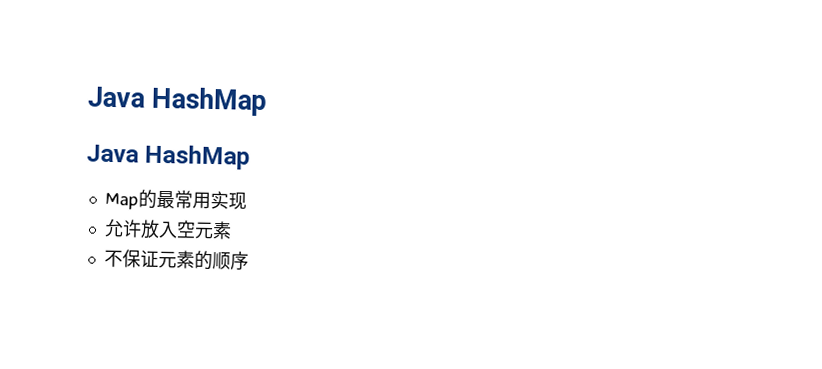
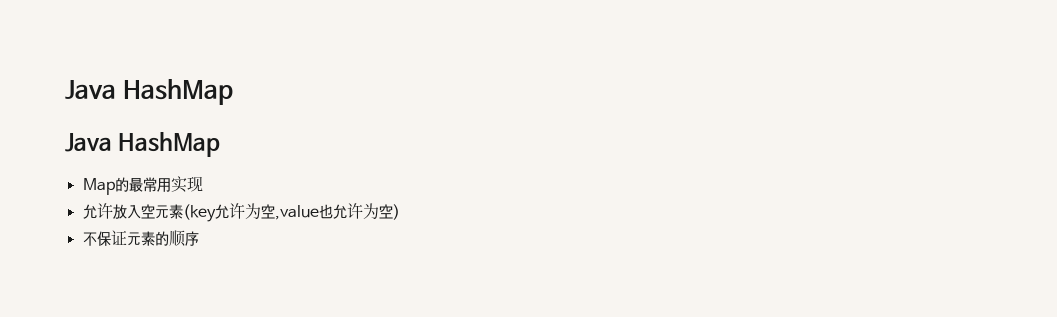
(232, 230) none -> [182,203,400,222] (key允许为空,value也允许为空)

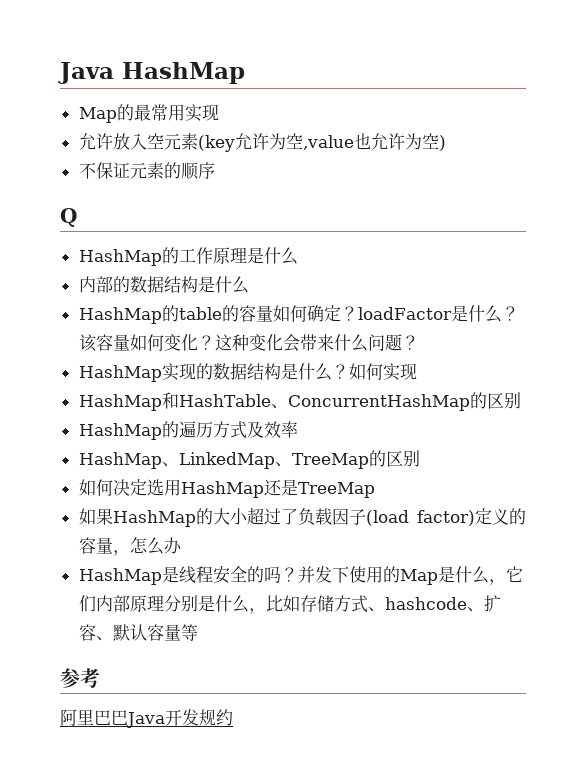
[65,79,233,105] [65,132,221,157] Java HashMap // Java HashMap -> [58,62,245,84] Java HashMap
(199, 238) none -> [60,208,77,227] [78,247,298,266] [78,276,249,294] [78,305,519,324] [78,334,419,352] [78,363,417,382] [78,392,521,411] [78,421,298,440] [78,450,420,469] [78,479,375,498] [78,507,526,527] [78,537,182,556] [78,566,523,585] [78,595,501,614] [78,624,198,641] [60,668,100,688] [60,709,233,728] // Q // HashMap的工作原理是什么 // 内部的数据结构是什么 // HashMap的table的容量如何确定？loadFactor是什么？该容量如何变化？这种变化会带来什么问题？ // HashMap实现的数据结构是什么？如何实现 // HashMap和HashTable、ConcurrentHashMap的区别 // HashMap的遍历方式及效率 // HashMap、LinkedMap、TreeMap的区别 // 如何决定选用HashMap还是TreeMap // 如果HashMap的大小超过了负载因子(load factor)定义的容量，怎么办 // HashMap是线程安全的吗？并发下使用的Map是什么，它们内部原理分别是什么，比如存储方式、hashcode、扩容、默认容量等 // 参考 // 阿里巴巴Java开发规约

